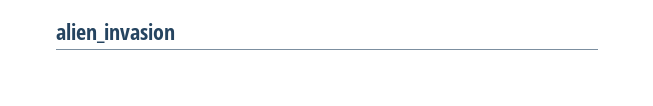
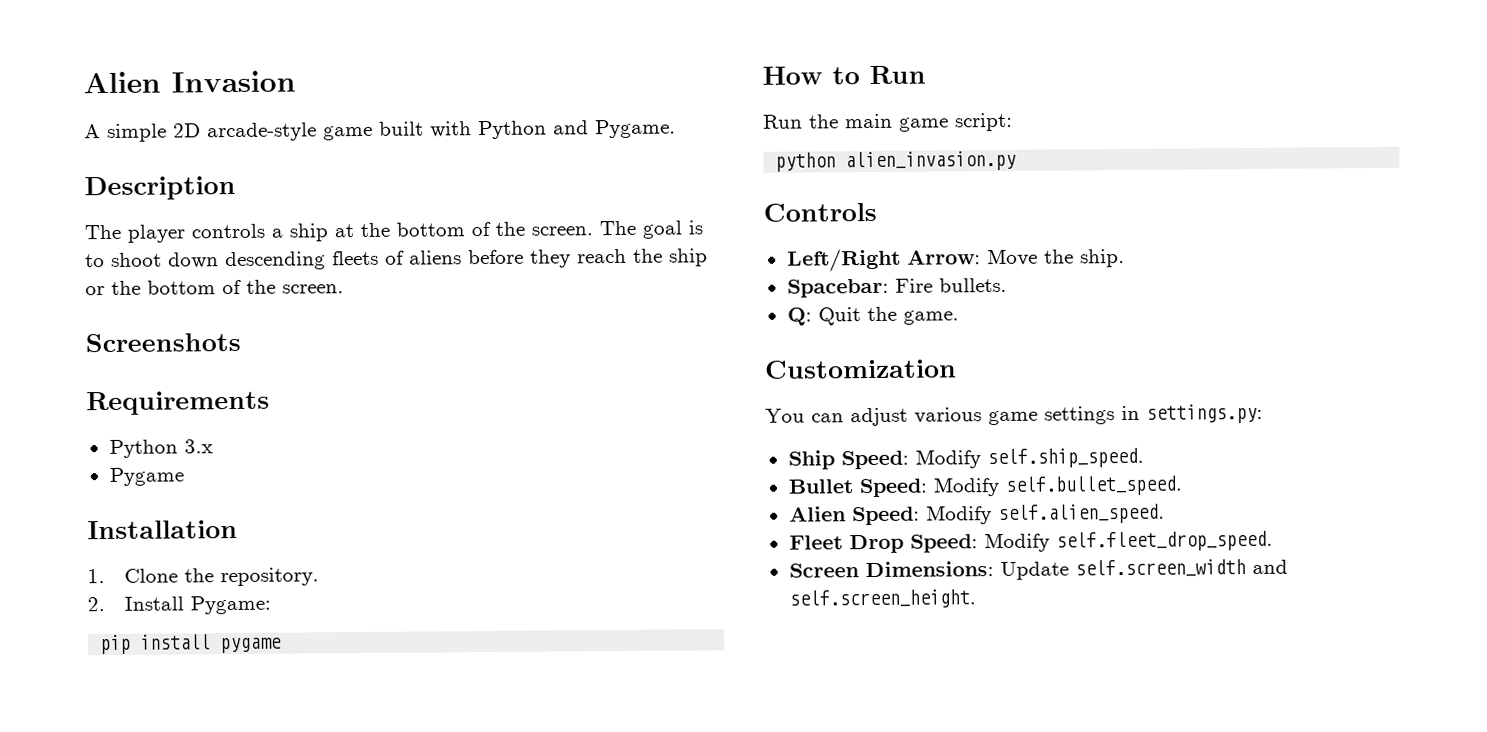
[56,23,175,43] alien_invasion -> [83,70,296,94] [84,119,676,142] [84,175,236,201] [84,220,703,243] [85,248,708,271] [85,279,344,296] [85,332,241,353] [86,390,270,416] [108,439,213,458] [108,467,184,486] [87,519,238,540] [87,567,320,587] [87,595,272,615] [100,634,283,655] [762,65,926,85] [763,112,1013,132] [775,150,1017,172] [763,202,877,222] [786,248,1125,272] [786,277,1007,298] [786,306,959,326] [764,359,957,379] [765,403,1263,427] [787,447,1144,470] [787,475,1183,498] [788,503,1165,526] [788,530,1273,554] [788,559,1288,580] [788,589,976,609] Alien Invasion // A simple 2D arcade-style game built with Python and Pygame. // Description // The player controls a ship at the bottom of the screen. The goal is to shoot down descending fleets of aliens before they reach the ship or the bottom of the screen. // Screenshots // Requirements // Python 3.x // Pygame // Installation // 1. Clone the repository. // 2. Install Pygame: // pip install pygame // How to Run // Run the main game script: // python alien_invasion.py // Controls // Left/Right Arrow: Move the ship. // Spacebar: Fire bullets. // Q: Quit the game. // Customization // You can adjust various game settings in settings.py: // Ship Speed: Modify self.ship_speed. // Bullet Speed: Modify self.bullet_speed. // Alien Speed: Modify self.alien_speed. // Fleet Drop Speed: Modify self.fleet_drop_speed. // Screen Dimensions: Update self.screen_width and self.screen_height.

